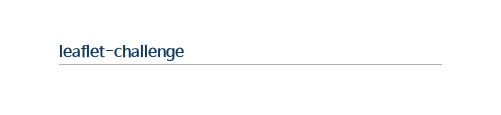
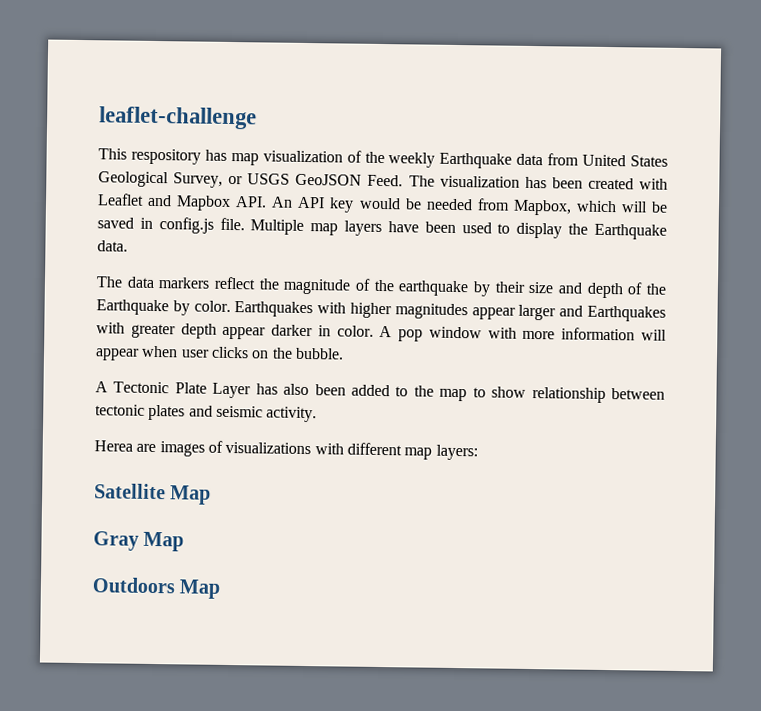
(184, 52) none -> [98,148,668,169] [98,171,668,190] [97,193,668,216] [97,217,668,240] [97,240,128,252] [96,276,666,299] [96,299,667,322] [96,322,667,342] [95,345,344,361] [95,381,665,403] [95,404,318,423] [94,440,478,461] [94,483,212,505] [93,531,185,552] [92,577,222,599] // This respository has map visualization of the weekly Earthquake data from United States Geological Survey, or USGS GeoJSON Feed. The visualization has been created with Leaflet and Mapbox API. An API key would be needed from Mapbox, which will be saved in config.js file. Multiple map layers have been used to display the Earthquake data. // The data markers reflect the magnitude of the earthquake by their size and depth of the Earthquake by color. Earthquakes with higher magnitudes appear larger and Earthquakes with greater depth appear darker in color. A pop window with more information will appear when user clicks on the bubble. // A Tectonic Plate Layer has also been added to the map to show relationship between tectonic plates and seismic activity. // Herea are images of visualizations with different map layers: // Satellite Map // Gray Map // Outdoors Map

